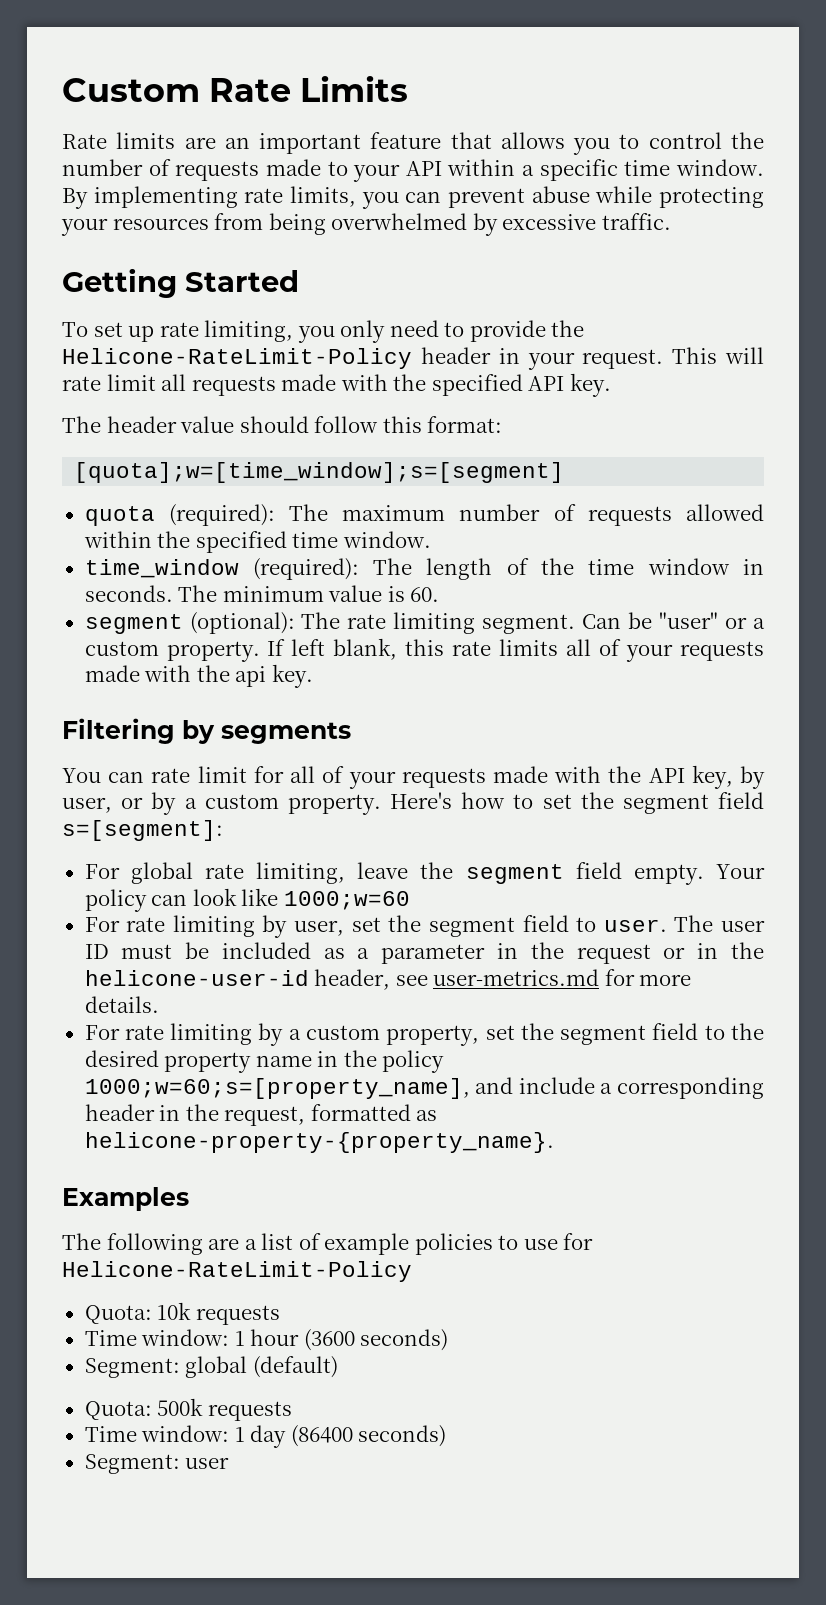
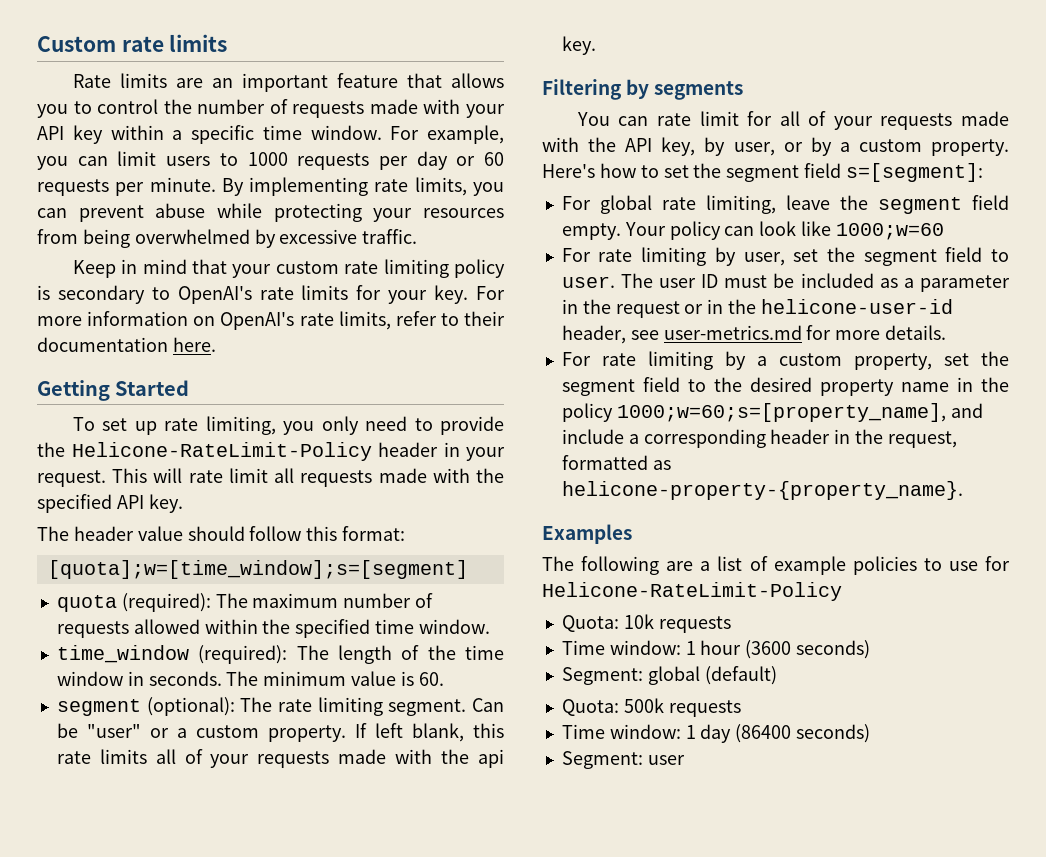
[209,76,409,102] Rate Limits -> [121,34,228,52] rate limits
[327,161,348,176] to -> [423,99,461,114] with
(442, 168) none -> [72,125,103,144] key
(764, 167) none -> [390,125,504,144] [37,151,504,170] [37,177,216,196] For example, you can limit users to 1000 requests per day or 60 requests per minute.
(671, 221) none -> [72,259,505,278] [37,285,506,304] [37,311,505,330] [37,337,216,352] // Keep in mind that your custom rate limiting policy is secondary to OpenAI's rate limits for your key. For more information on OpenAI's rate limits, refer to their documentation here.

